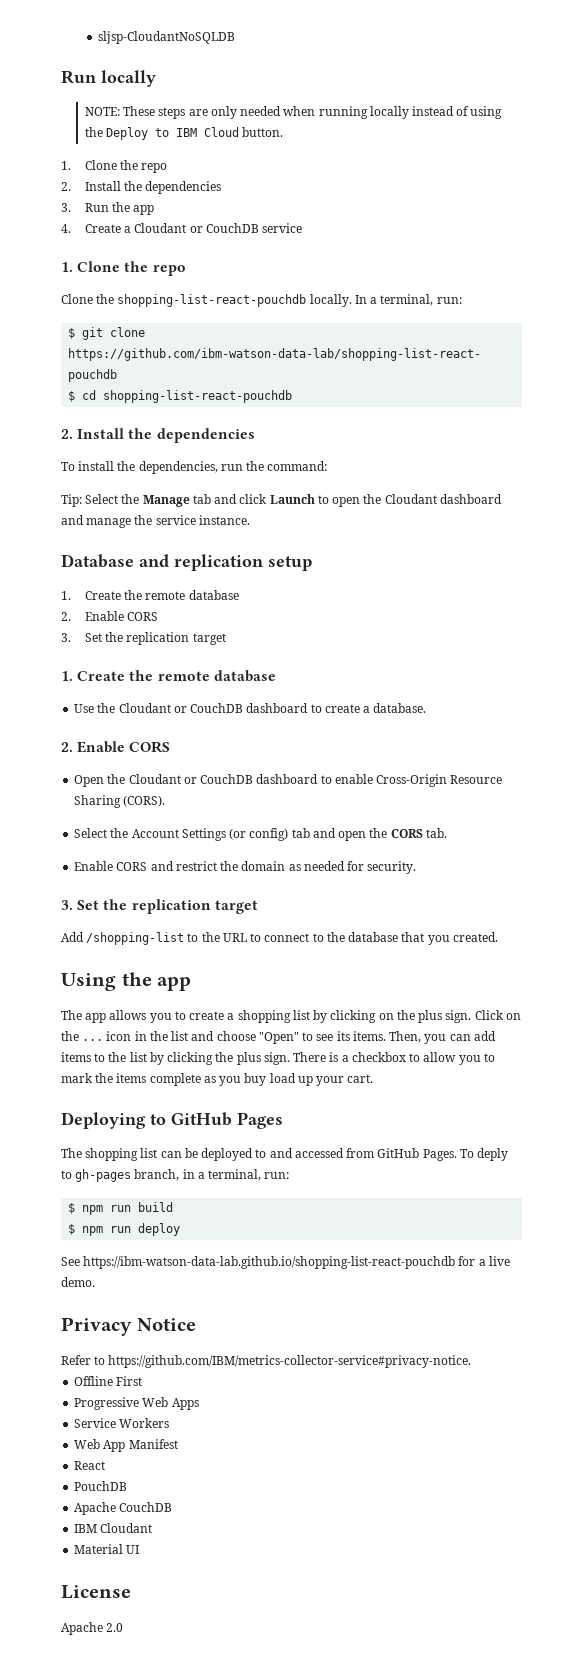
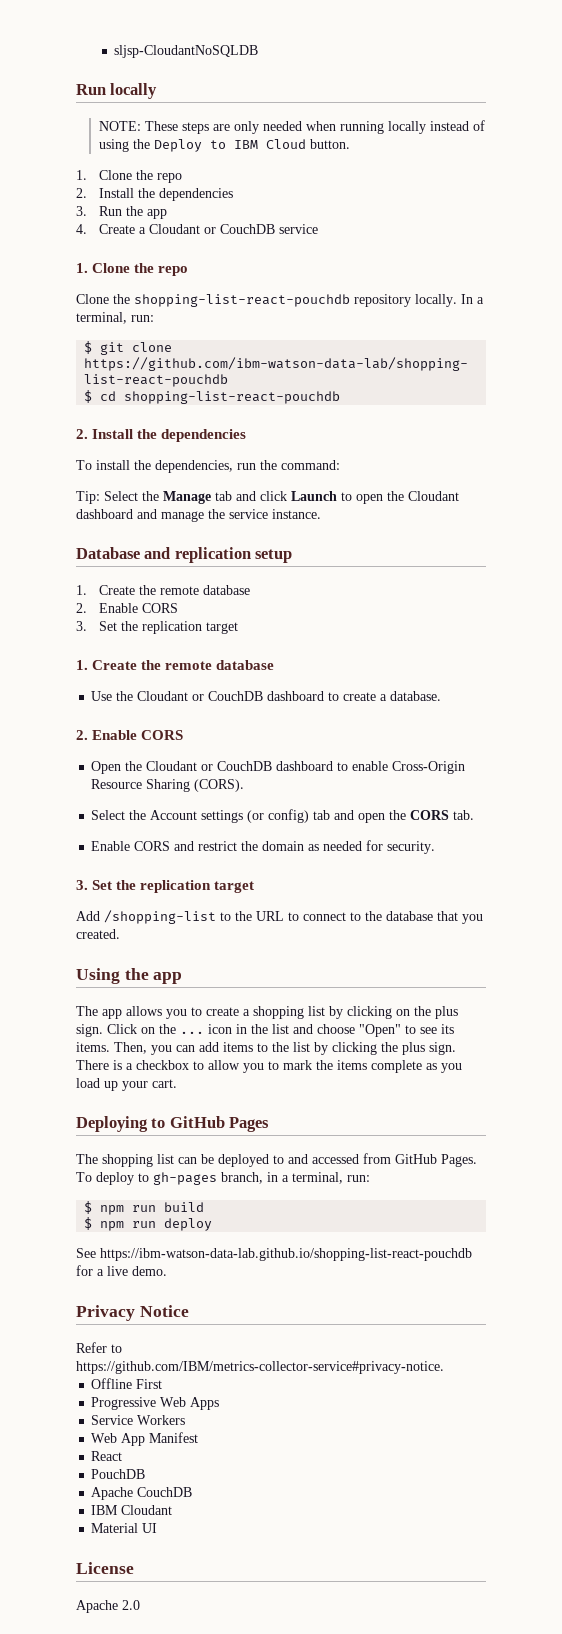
(307, 300) none -> [354,294,411,307] repository
[181,828,226,841] Settings -> [201,810,244,823] settings
[244,1073,267,1086] buy -> (462, 1068) none
[477,1148,509,1161] deply -> [96,1172,134,1185] deploy

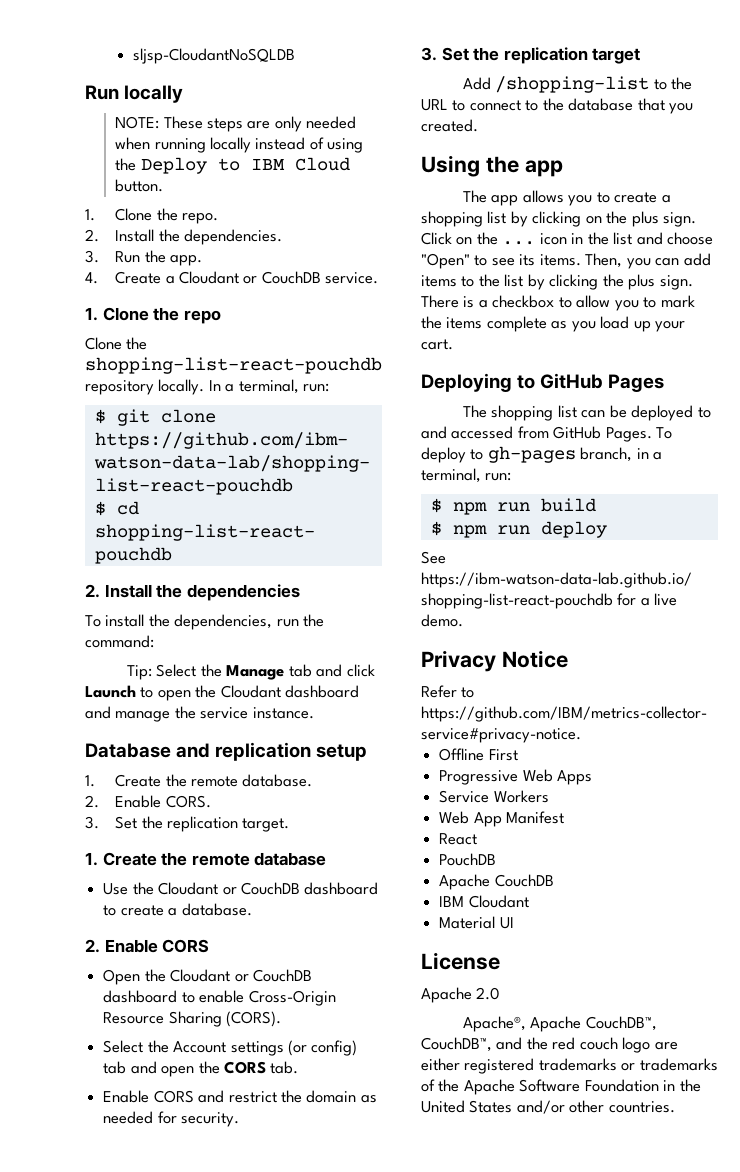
[156,173,182,183] [76,188,233,201] repo // 2. Install the dependencies -> [182,213,219,224] [85,229,283,245] repo. // 2. Install the dependencies.
[146,209,167,219] app -> [170,255,203,266] app.
[278,224,318,234] service -> [325,272,379,284] service.
[202,585,250,595] [76,603,178,613] [76,621,238,634] database // 2. Enable CORS // 3. Set the replication target -> [242,774,313,787] [85,795,211,808] [85,816,290,832] database. // 2. Enable CORS. // 3. Set the replication target.
(140, 1605) none -> [462,1016,657,1032] [421,1037,678,1053] [421,1058,718,1074] [421,1079,701,1095] [421,1100,675,1114] // Apache®, Apache CouchDB™, CouchDB™, and the red couch logo are either registered trademarks or trademarks of the Apache Software Foundation in the United States and/or other countries.

